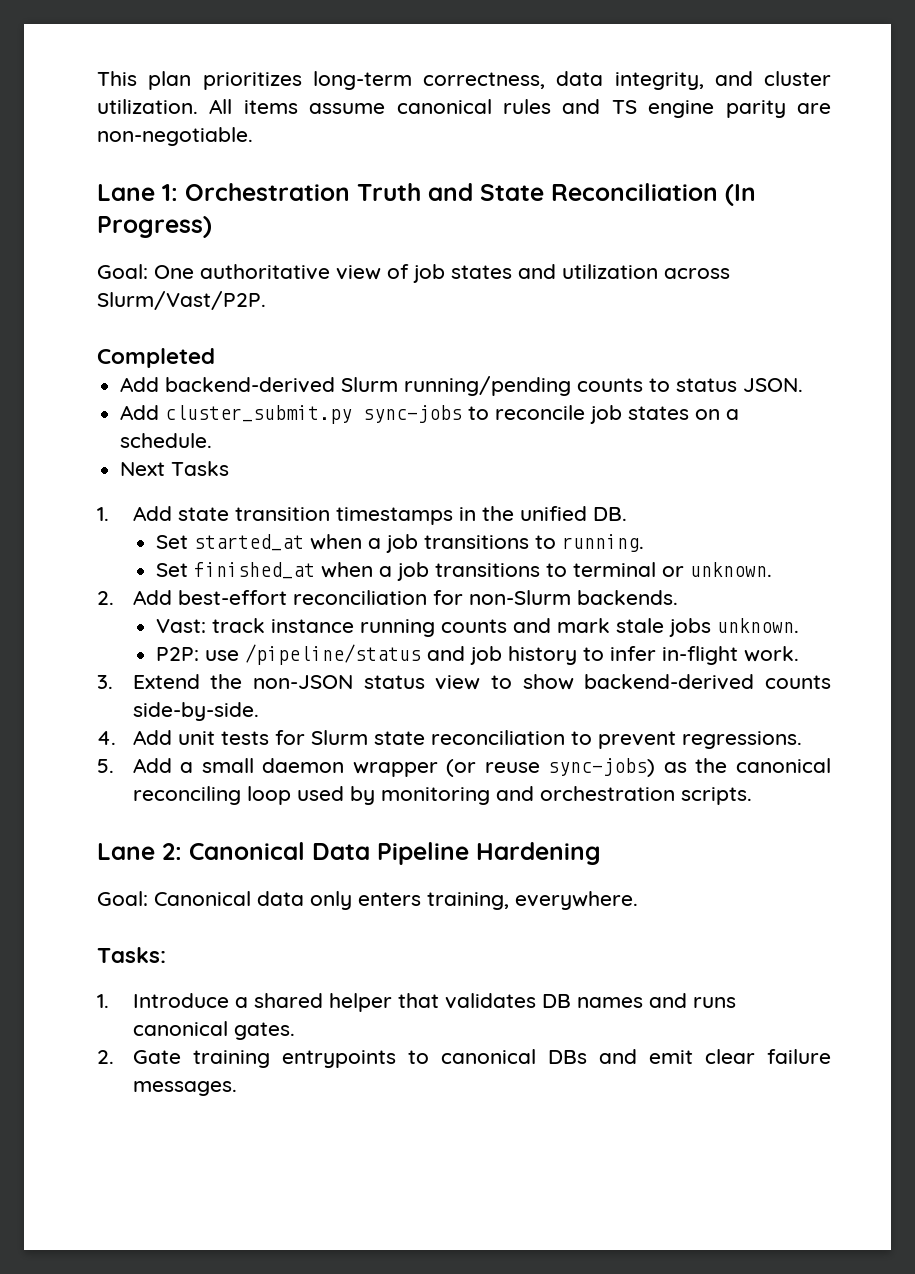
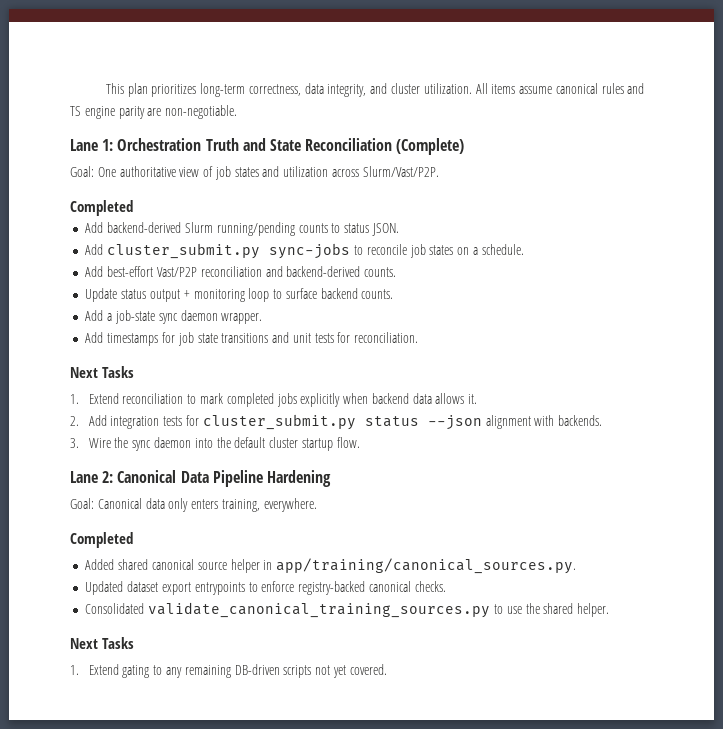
[725,184,756,206] [97,216,212,238] (In Progress) -> [396,138,465,155] (Complete)
[120,461,230,476] [97,506,627,525] [155,534,644,553] [155,562,772,581] [97,590,678,605] [155,618,799,637] [155,644,799,665] [97,674,831,690] [132,702,259,721] [97,730,802,749] [97,758,831,777] [132,786,752,805] Next Tasks // 1. Add state transition timestamps in the unified DB. // Set started_at when a job transitions to running. // Set finished_at when a job transitions to terminal or unknown. // 2. Add best-effort reconciliation for non-Slurm backends. // Vast: track instance running counts and mark stale jobs unknown. // P2P: use /pipeline/status and job history to infer in-flight work. // 3. Extend the non-JSON status view to show backend-derived counts side-by-side. // 4. Add unit tests for Slurm state reconciliation to prevent regressions. // 5. Add a small daemon wrapper (or reuse sync-jobs) as the canonical reconciling loop used by monitoring and orchestration scripts. -> [85,266,397,277] [85,288,394,302] [85,310,263,324] [85,332,419,346] [70,366,134,378] [70,393,478,407] [70,414,603,430] [70,437,360,451] Add best-effort Vast/P2P reconciliation and backend-derived counts. // Update status output + monitoring loop to surface backend counts. // Add a job-state sync daemon wrapper. // Add timestamps for job state transitions and unit tests for reconciliation. // Next Tasks // 1. Extend reconciliation to mark completed jobs explicitly when backend data allows it. // 2. Add integration tests for cluster_submit.py status --json alignment with backends. // 3. Wire the sync daemon into the default cluster startup flow.
[97,947,166,963] [97,993,736,1012] [132,1021,295,1040] [97,1049,832,1068] [132,1081,237,1096] Tasks: // 1. Introduce a shared helper that validates DB names and runs canonical gates. // 2. Gate training entrypoints to canonical DBs and emit clear failure messages. -> [70,532,133,548] [85,558,577,574] [85,581,446,595] [85,602,610,618] [70,637,134,649] [70,664,387,678] Completed // Added shared canonical source helper in app/training/canonical_sources.py. // Updated dataset export entrypoints to enforce registry-backed canonical checks. // Consolidated validate_canonical_training_sources.py to use the shared helper. // Next Tasks // 1. Extend gating to any remaining DB-driven scripts not yet covered.

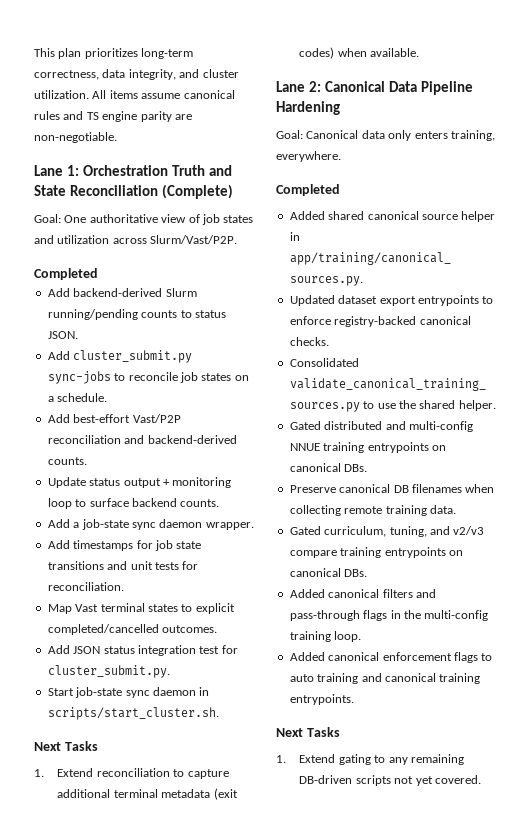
(419, 337) none -> [47,603,235,614] [47,624,218,635] [47,645,238,656] [47,665,170,678] [47,687,210,698] [47,707,219,720] // Map Vast terminal states to explicit completed/cancelled outcomes. // Add JSON status integration test for cluster_submit.py. // Start job-state sync daemon in scripts/start_cluster.sh.
[200,393,478,407] [70,414,603,430] [70,437,360,451] mark completed jobs explicitly when backend data allows it. // 2. Add integration tests for cluster_submit.py status --json alignment with backends. // 3. Wire the sync daemon into the default cluster startup flow. -> [187,769,229,779] [57,788,238,800] [299,47,420,59] capture additional terminal metadata (exit codes) when available.
(610, 610) none -> [289,421,473,432] [289,442,446,453] [289,463,368,472] [289,484,495,493] [289,505,456,516] [289,526,485,537] [289,547,463,558] [289,568,368,577] [289,589,436,598] [289,610,489,621] [289,631,362,642] [289,652,493,663] [289,673,481,684] [289,694,354,705] // Gated distributed and multi-config NNUE training entrypoints on canonical DBs. // Preserve canonical DB filenames when collecting remote training data. // Gated curriculum, tuning, and v2/v3 compare training entrypoints on canonical DBs. // Added canonical filters and pass-through flags in the multi-config training loop. // Added canonical enforcement flags to auto training and canonical training entrypoints.

